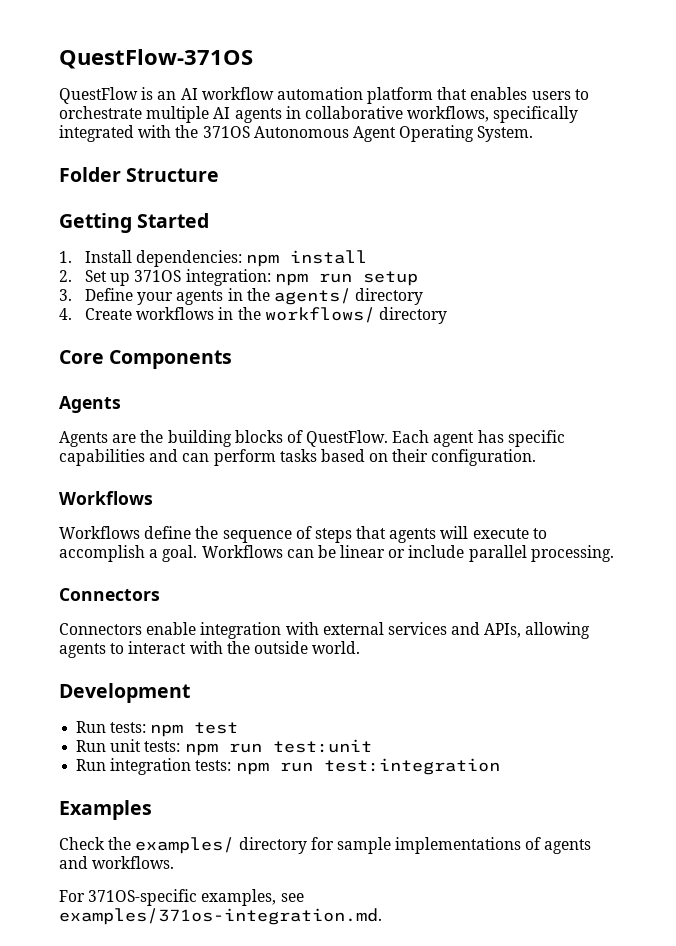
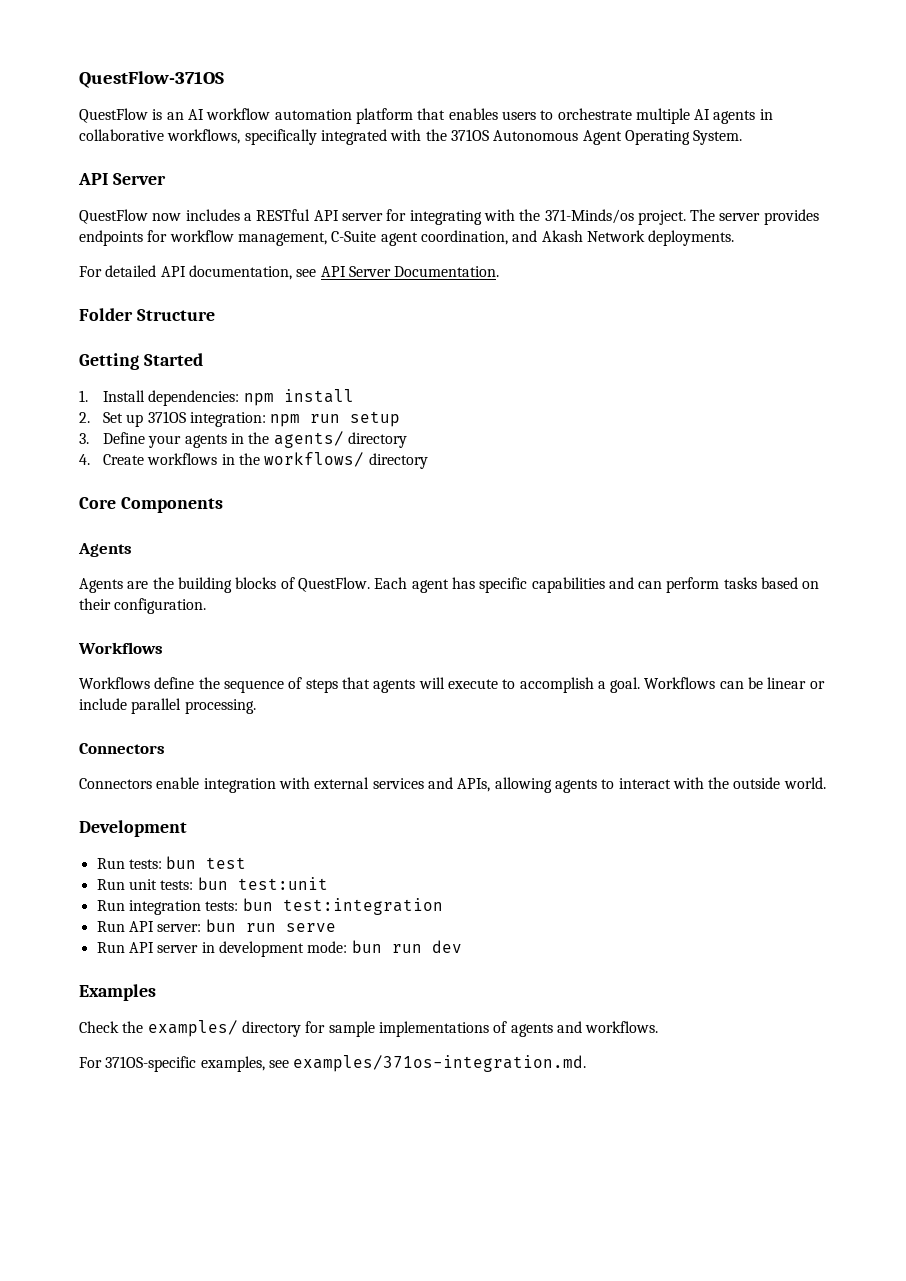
(534, 134) none -> [78,173,166,185] [79,209,819,225] [79,230,735,246] [79,265,500,280] // API Server // QuestFlow now includes a RESTful API server for integrating with the 371-Minds/os project. The server provides endpoints for workflow management, C-Suite agent coordination, and Akash Network deployments. // For detailed API documentation, see API Server Documentation.
[150,724,184,737] npm -> [166,856,197,869] bun
[184,743,262,756] npm run -> [197,877,228,890] bun
[235,758,500,775] npm run test:integration -> [242,898,443,915] [96,919,336,932] [96,940,462,957] bun test:integration // Run API server: bun run serve // Run API server in development mode: bun run dev

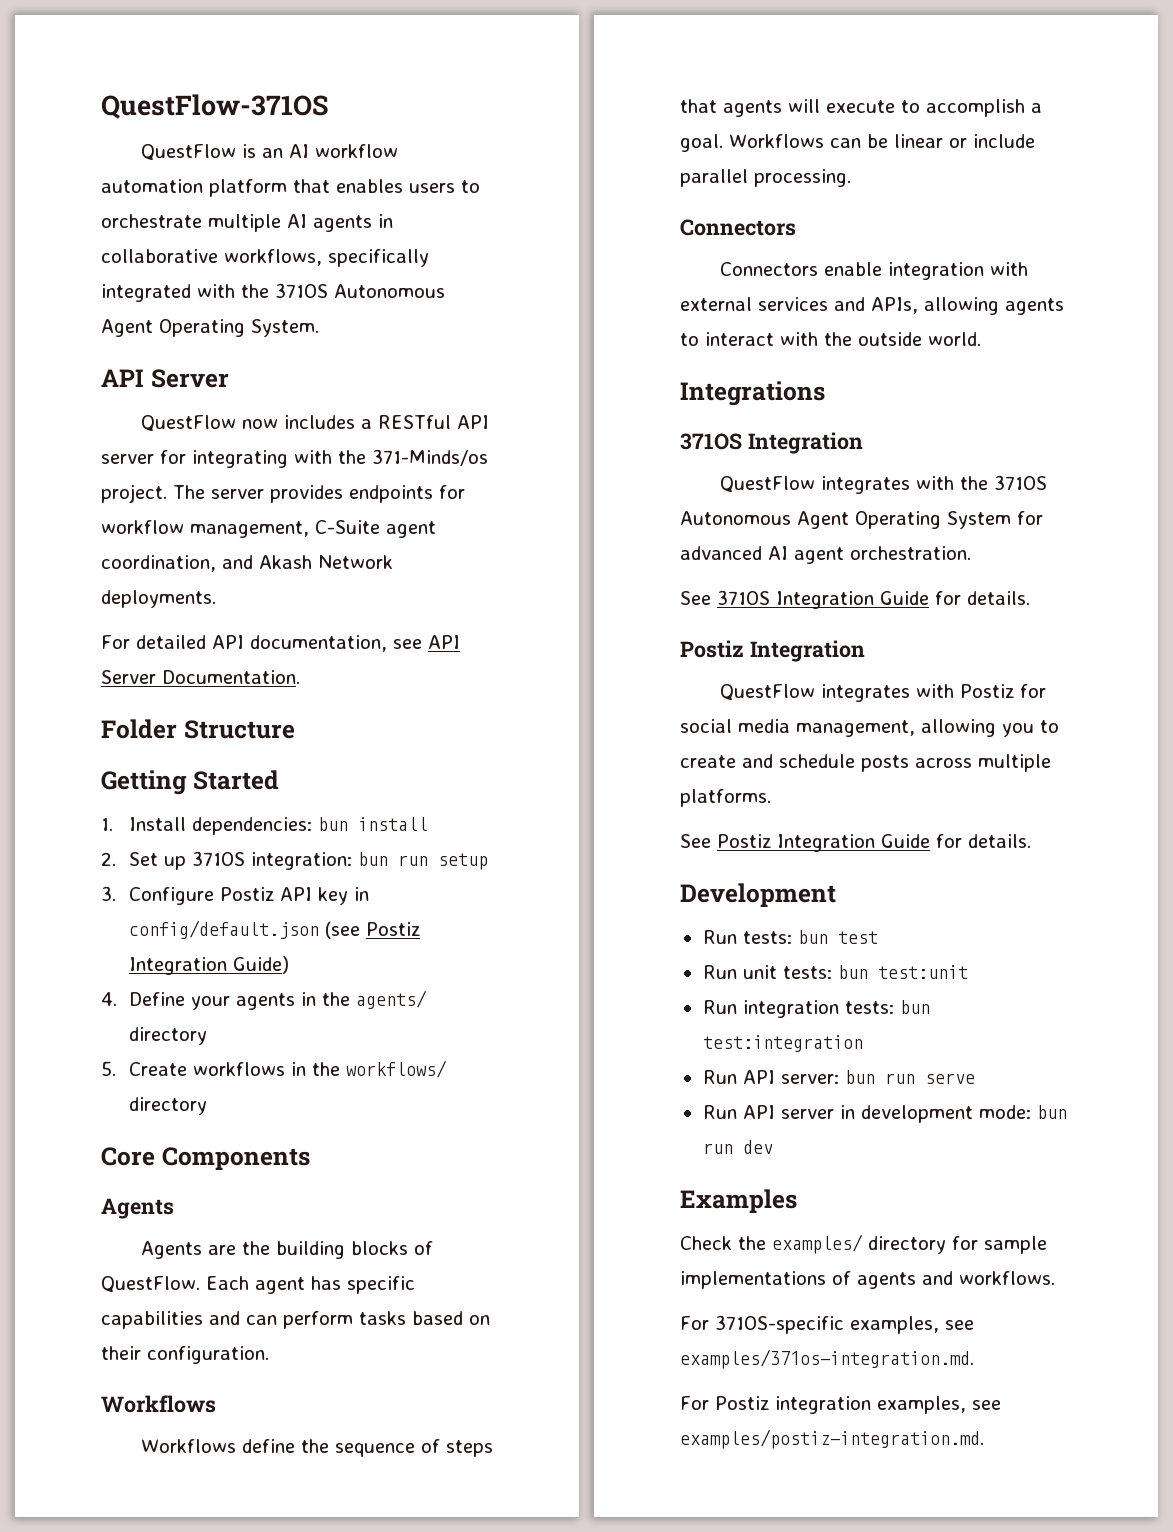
[243,393,274,406] npm -> [318,817,349,831] bun
[270,414,301,427] npm -> [358,852,389,866] bun
(89, 438) none -> [129,887,370,905] [129,920,421,939] [129,956,290,975] [101,992,117,1006] Configure Postiz API key in config/default.json (see Postiz Integration Guide) // 4.
[79,454,90,465] 4. -> [101,1061,116,1076] 5.
(826, 783) none -> [680,381,825,406] [680,432,863,454] [719,475,1047,494] [680,511,1043,529] [680,546,971,564] [680,590,1030,609] [680,640,865,662] [719,684,1046,702] [680,719,1059,737] [680,754,1051,772] [680,789,771,807] [680,834,1031,852] // Integrations // 371OS Integration // QuestFlow integrates with the 371OS Autonomous Agent Operating System for advanced AI agent orchestration. // See 371OS Integration Guide for details. // Postiz Integration // QuestFlow integrates with Postiz for social media management, allowing you to create and schedule posts across multiple platforms. // See Postiz Integration Guide for details.
(587, 1063) none -> [680,1396,1001,1414] [680,1429,984,1449] // For Postiz integration examples, see examples/postiz-integration.md.

